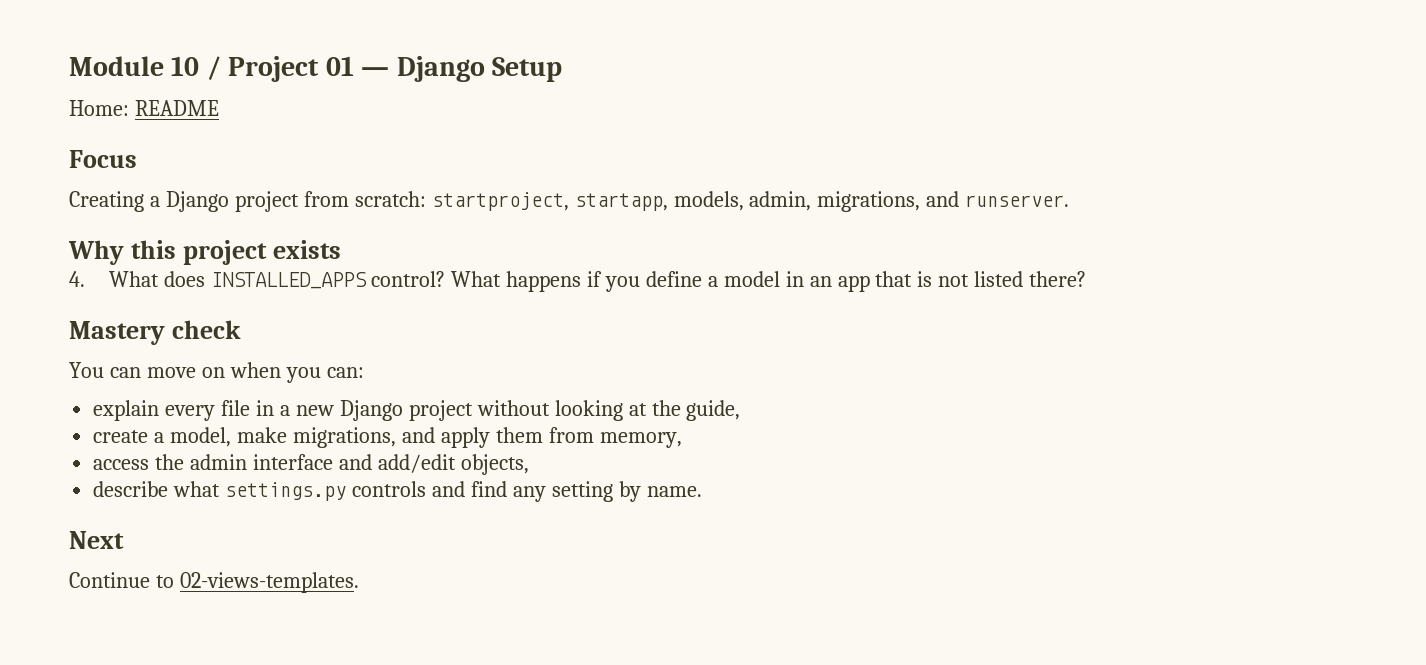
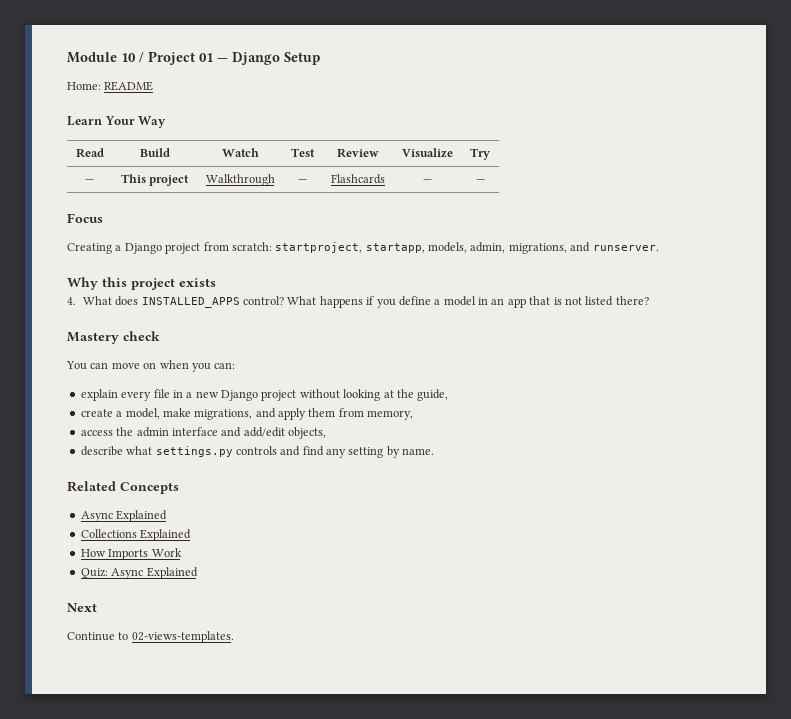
(219, 108) none -> [67,116,167,128] [75,148,104,158] [139,148,170,157] [221,148,259,157] [291,148,315,157] [337,148,379,158] [402,148,453,158] [470,148,490,160] [85,179,94,183] [120,174,190,186] [205,174,275,186] [298,179,307,183] [331,174,385,184] [423,179,432,183] [475,179,485,183] // Learn Your Way // Read | Build | Watch | Test | Review | Visualize | Try // — | This project | Walkthrough | — | Flashcards | — | —
(702, 491) none -> [67,481,179,494] [80,510,168,522] [80,529,192,541] [80,548,182,560] [80,567,198,579] // Related Concepts // Async Explained // Collections Explained // How Imports Work // Quiz: Async Explained

